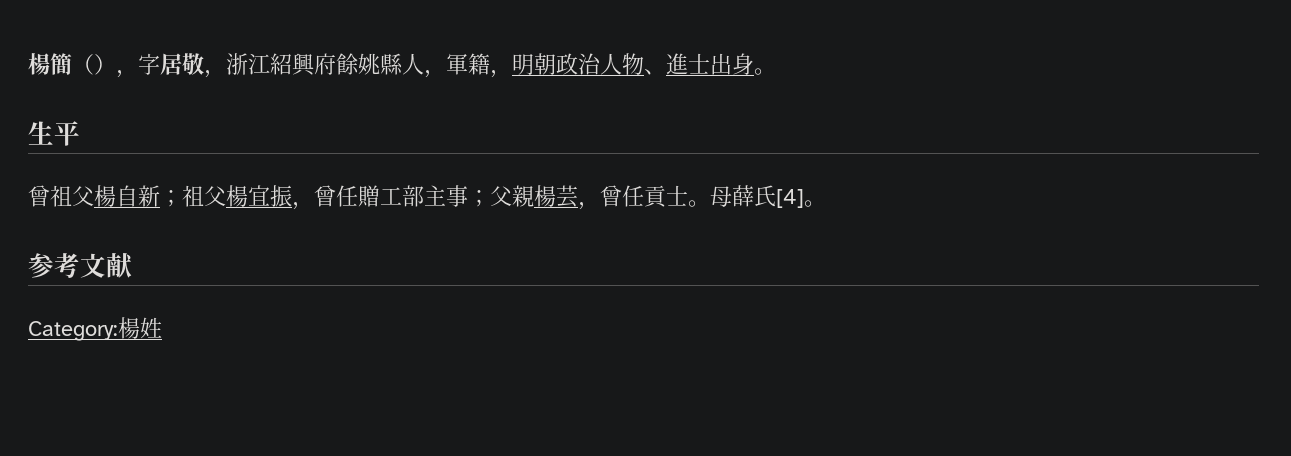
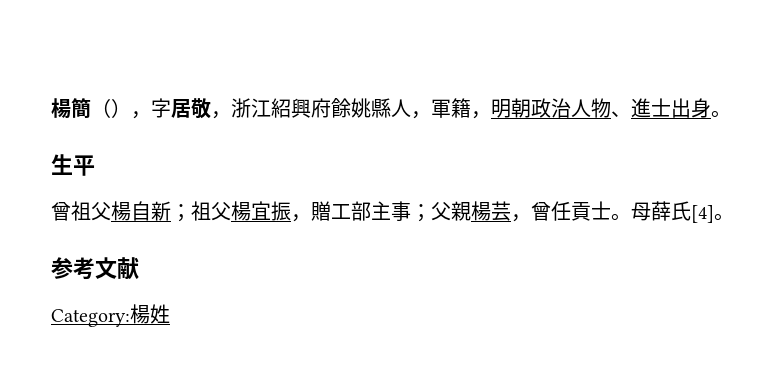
[314,185,358,207] 曾任 -> (311, 218) none

